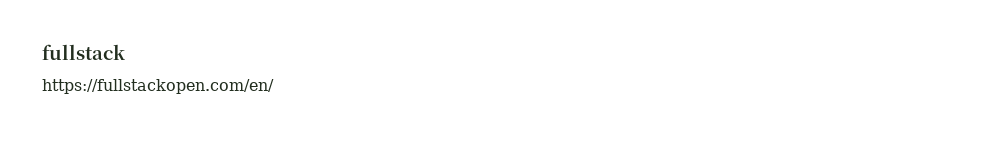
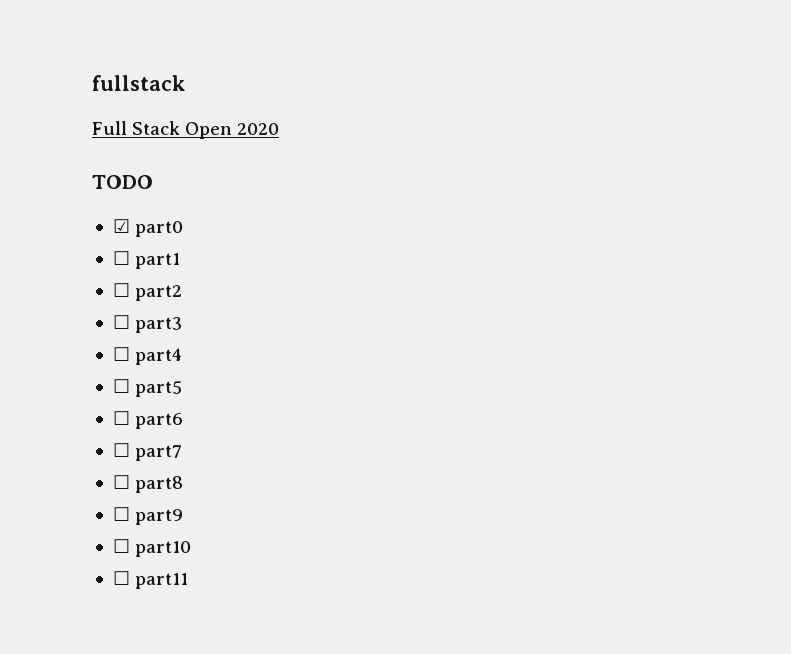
[42,79,274,94] https://fullstackopen.com/en/ -> [92,121,280,139] [92,175,153,189] [112,219,184,237] [112,251,181,269] [112,283,183,301] [112,315,183,333] [112,347,183,365] [112,379,183,397] [112,411,184,429] [112,443,183,461] [112,475,184,493] [112,507,184,525] [112,539,192,557] [112,571,189,589] Full Stack Open 2020 // TODO // ☑ part0 // ☐ part1 // ☐ part2 // ☐ part3 // ☐ part4 // ☐ part5 // ☐ part6 // ☐ part7 // ☐ part8 // ☐ part9 // ☐ part10 // ☐ part11

